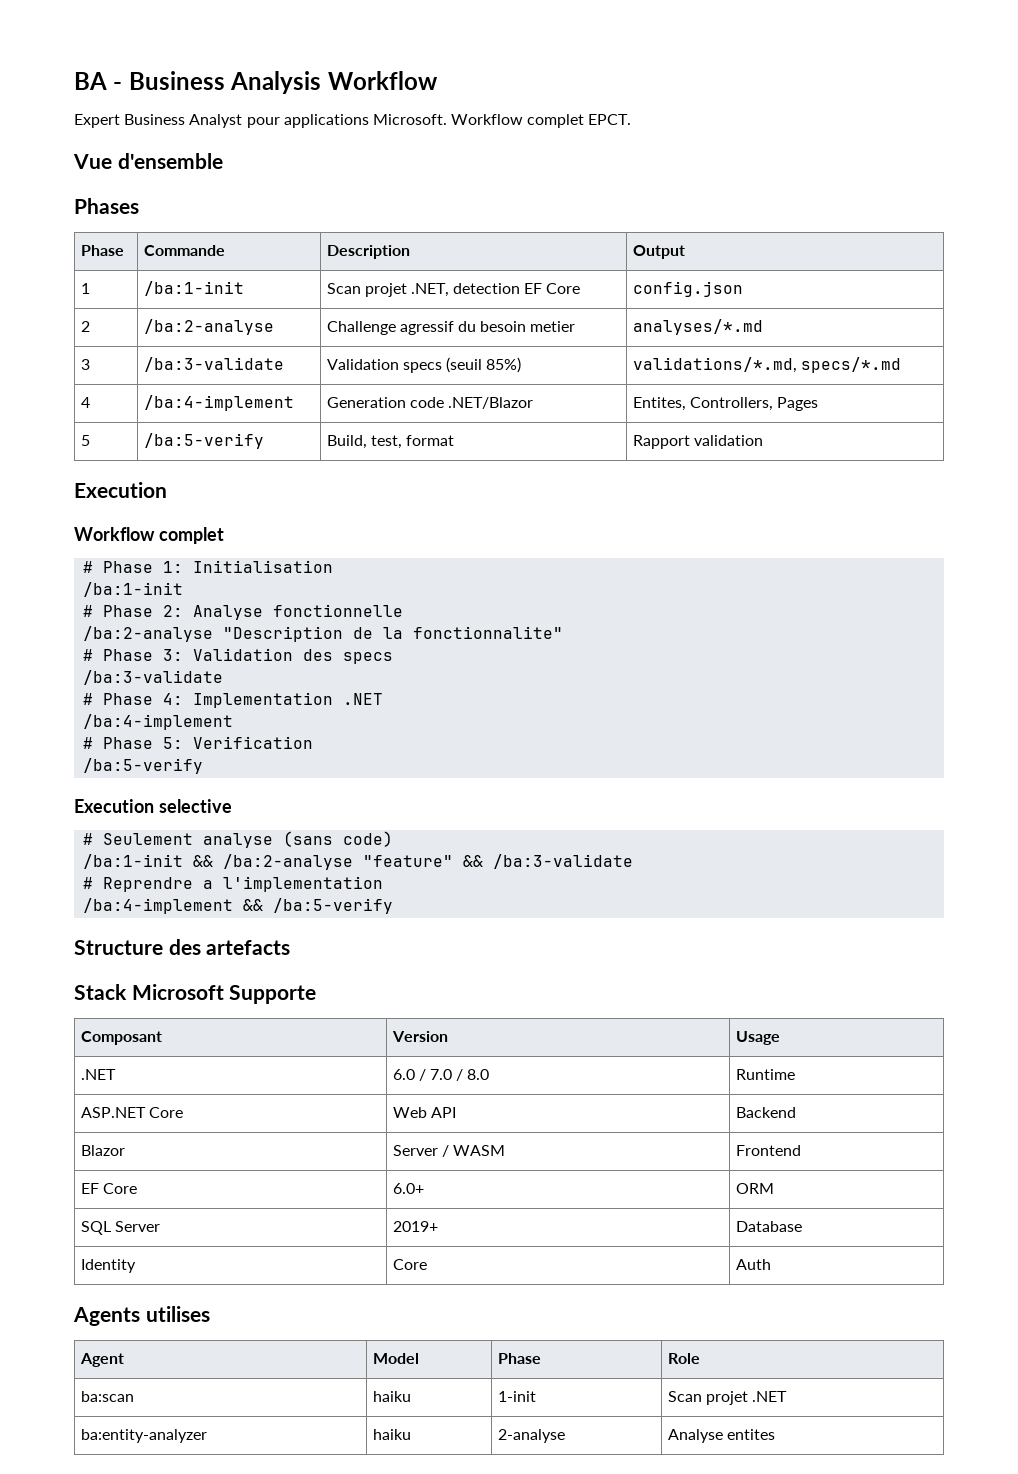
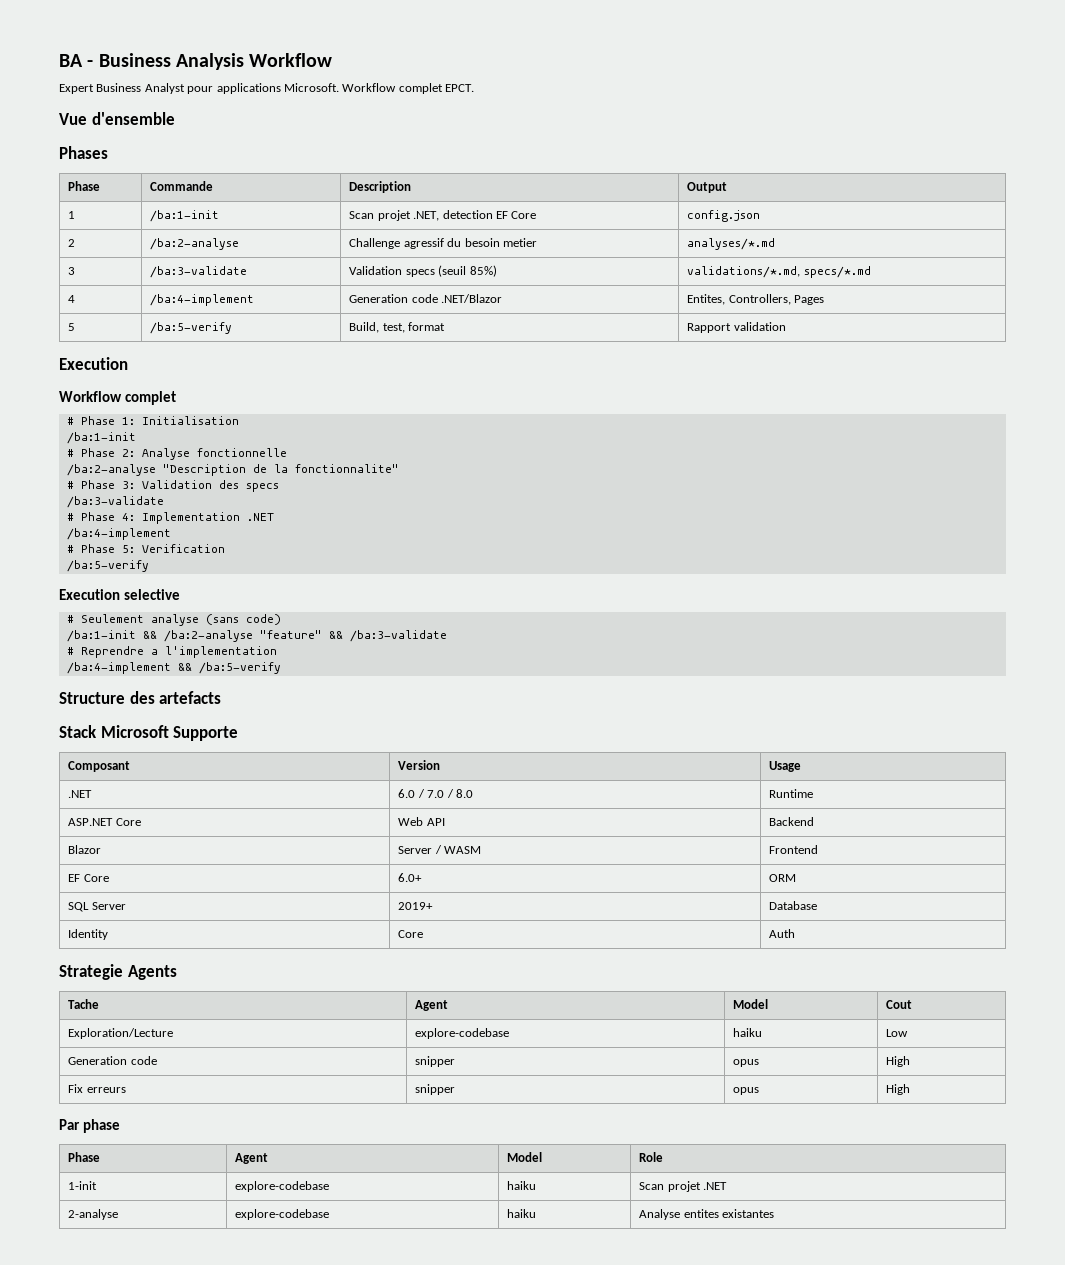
(771, 1264) none -> [59,964,123,980] Strategie
[145,1306,210,1322] [79,1353,124,1367] [372,1353,419,1364] [497,1353,541,1364] utilises // Agent | Model | Phase -> [68,999,100,1009] [415,1000,449,1011] [733,999,769,1009] [886,1000,913,1009] [68,1028,174,1039] [415,1028,510,1039] [733,1028,763,1037] [886,1029,909,1037] [68,1056,157,1065] [415,1056,456,1067] [733,1059,760,1067] [886,1056,911,1067] [68,1084,126,1093] [415,1084,456,1095] [733,1087,760,1095] [886,1084,911,1095] [59,1119,120,1133] [68,1152,101,1162] [235,1153,269,1164] [507,1152,543,1162] // Tache | Agent | Model | Cout // Exploration/Lecture | explore-codebase | haiku | Low // Generation code | snipper | opus | High // Fix erreurs | snipper | opus | High // Par phase // Phase | Agent | Model
[80,1391,134,1402] [372,1391,411,1402] [497,1391,536,1402] ba:scan | haiku | 1-init -> [68,1181,98,1190] [235,1181,330,1192] [507,1181,537,1190] 1-init | explore-codebase | haiku
[80,1429,207,1443] [372,1429,411,1440] [497,1429,565,1443] ba:entity-analyzer | haiku | 2-analyse -> [68,1209,119,1220] [235,1209,330,1220] [507,1209,537,1218] 2-analyse | explore-codebase | haiku
(775, 1434) none -> [722,1209,775,1218] existantes

